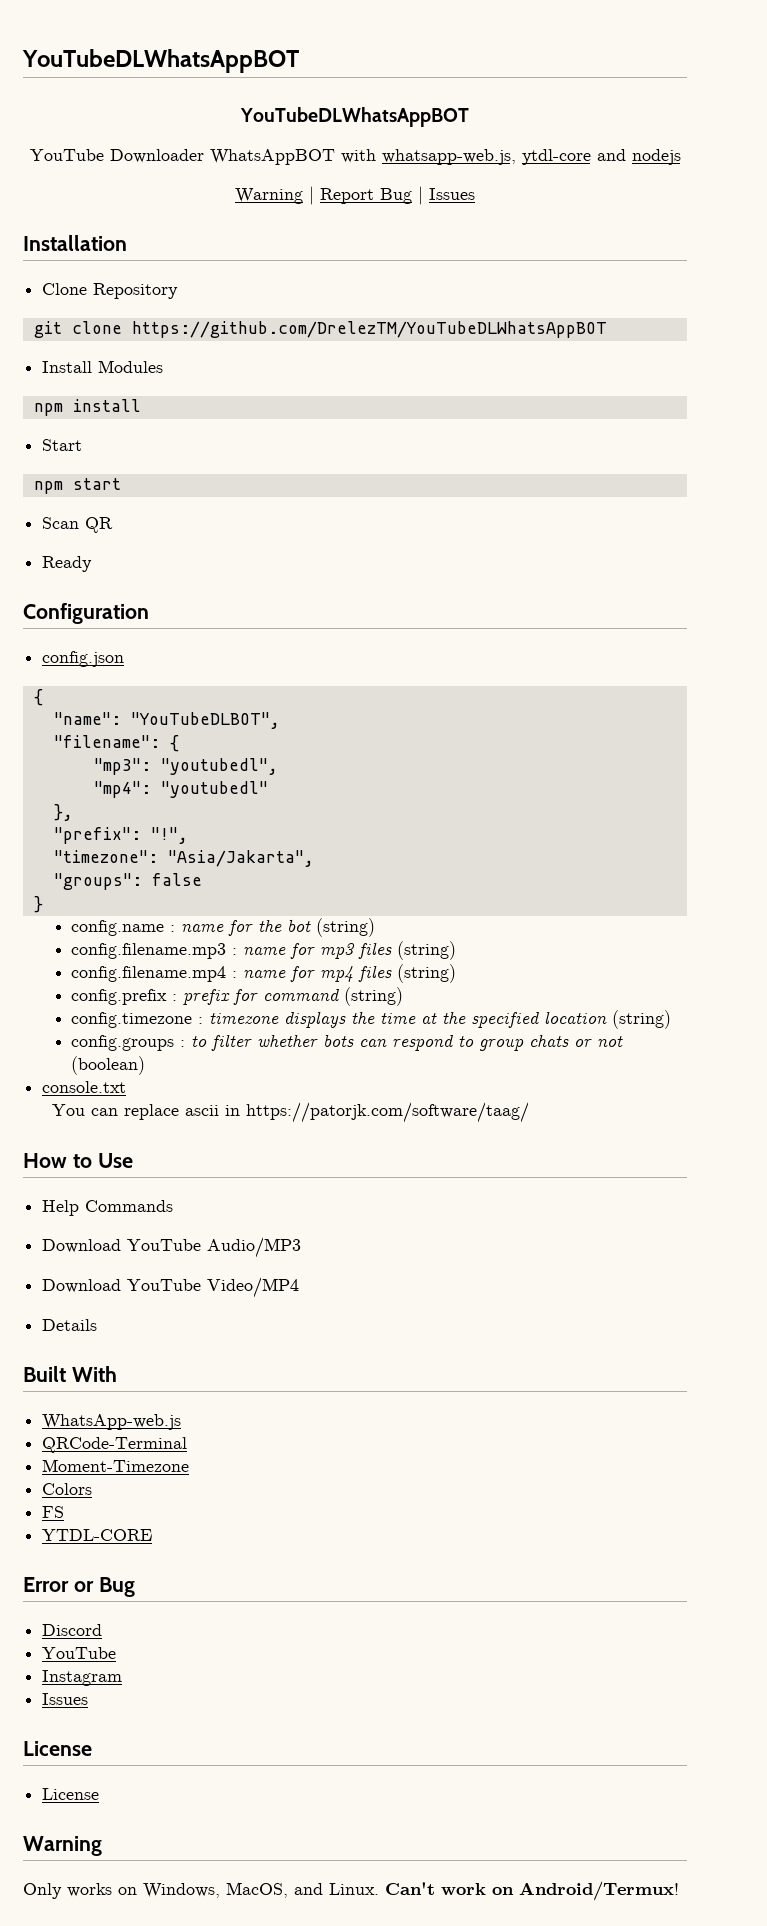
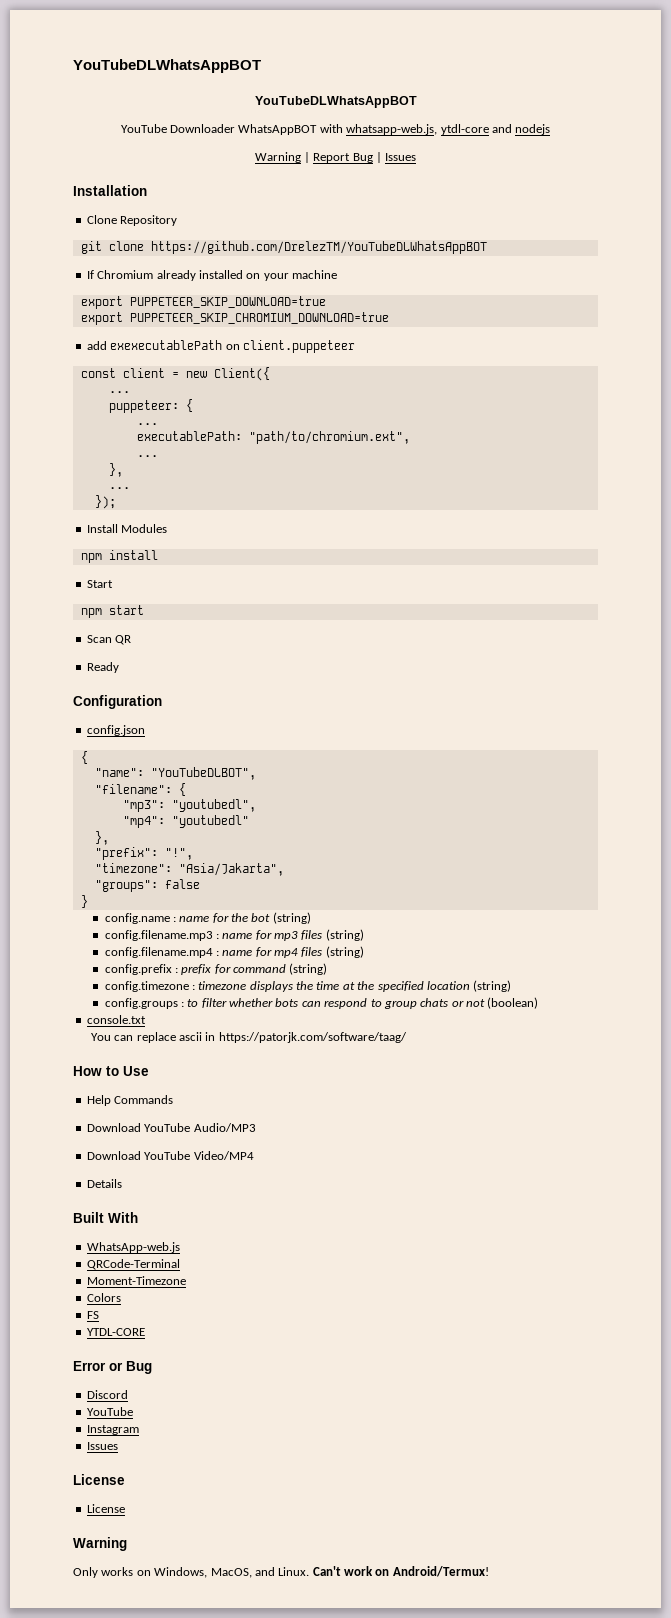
(607, 329) none -> [86,270,337,281] [80,296,326,309] [80,312,389,325] [86,340,355,353] [80,367,270,381] [108,391,130,393] [108,399,193,413] [136,423,158,425] [136,431,410,444] [136,455,158,457] [108,463,123,477] [108,487,130,489] [94,495,116,509] // If Chromium already installed on your machine // export PUPPETEER_SKIP_DOWNLOAD=true // export PUPPETEER_SKIP_CHROMIUM_DOWNLOAD=true // add exexecutablePath on client.puppeteer // const client = new Client({ // ... // puppeteer: { // ... // executablePath: "path/to/chromium.ext", // ... // }, // ... // });

